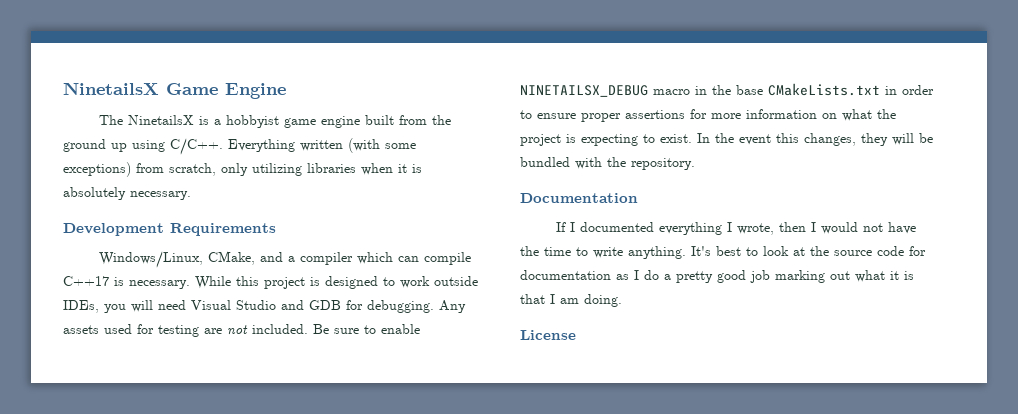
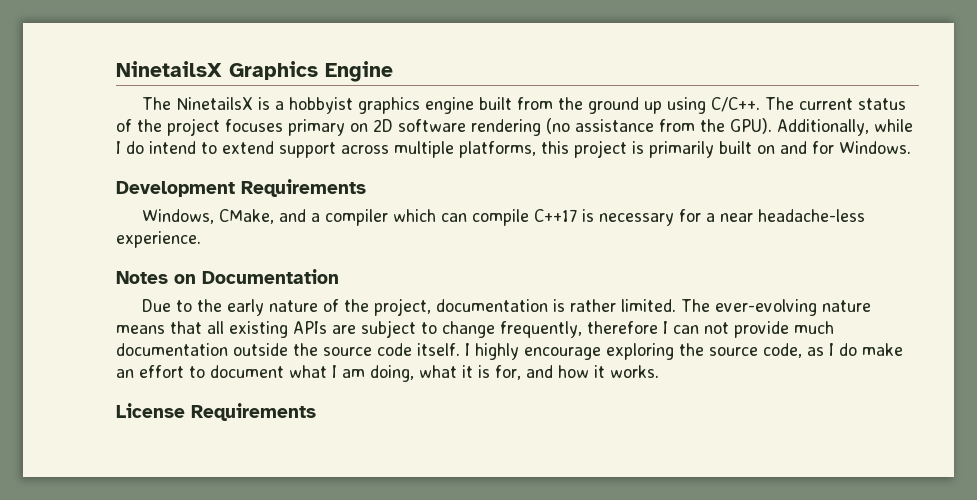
[63,82,218,95] NinetailsX Game -> [116,61,318,80] NinetailsX Graphics
[284,118,317,128] game -> [357,97,420,114] graphics
[228,138,416,153] [63,162,422,177] [63,187,191,200] Everything written (with some exceptions) from scratch, only utilizing libraries when it is absolutely necessary. -> [764,97,906,110] [116,118,913,136] [116,140,911,158] The current status of the project focuses primary on 2D software rendering (no assistance from the GPU). Additionally, while I do intend to extend support across multiple platforms, this project is primarily built on and for Windows.
[99,251,204,268] Windows/Linux, -> [141,209,214,224] Windows,
[129,276,478,289] [63,300,466,313] [63,324,420,337] [520,83,934,97] [520,109,896,122] [520,133,933,146] [520,157,695,170] [520,193,638,203] [556,222,917,235] [520,246,926,259] [520,270,914,283] [520,294,622,307] necessary. While this project is designed to work outside IDEs, you will need Visual Studio and GDB for debugging. Any assets used for testing are not included. Be sure to enable NINETAILSX_DEBUG macro in the base CMakeLists.txt in order to ensure proper assertions for more information on what the project is expecting to exist. In the event this changes, they will be bundled with the repository. // Documentation // If I documented everything I wrote, then I would not have the time to write anything. It's best to look at the source code for documentation as I do a pretty good job marking out what it is that I am doing. -> [598,209,865,226] [116,231,201,248] [116,269,339,284] [141,298,871,316] [116,320,834,338] [116,343,903,360] [116,365,659,382] necessary for a near headache-less experience. // Notes on Documentation // Due to the early nature of the project, documentation is rather limited. The ever-evolving nature means that all existing APIs are subject to change frequently, therefore I can not provide much documentation outside the source code itself. I highly encourage exploring the source code, as I do make an effort to document what I am doing, what it is for, and how it works.
(576, 335) none -> [191,403,316,421] Requirements

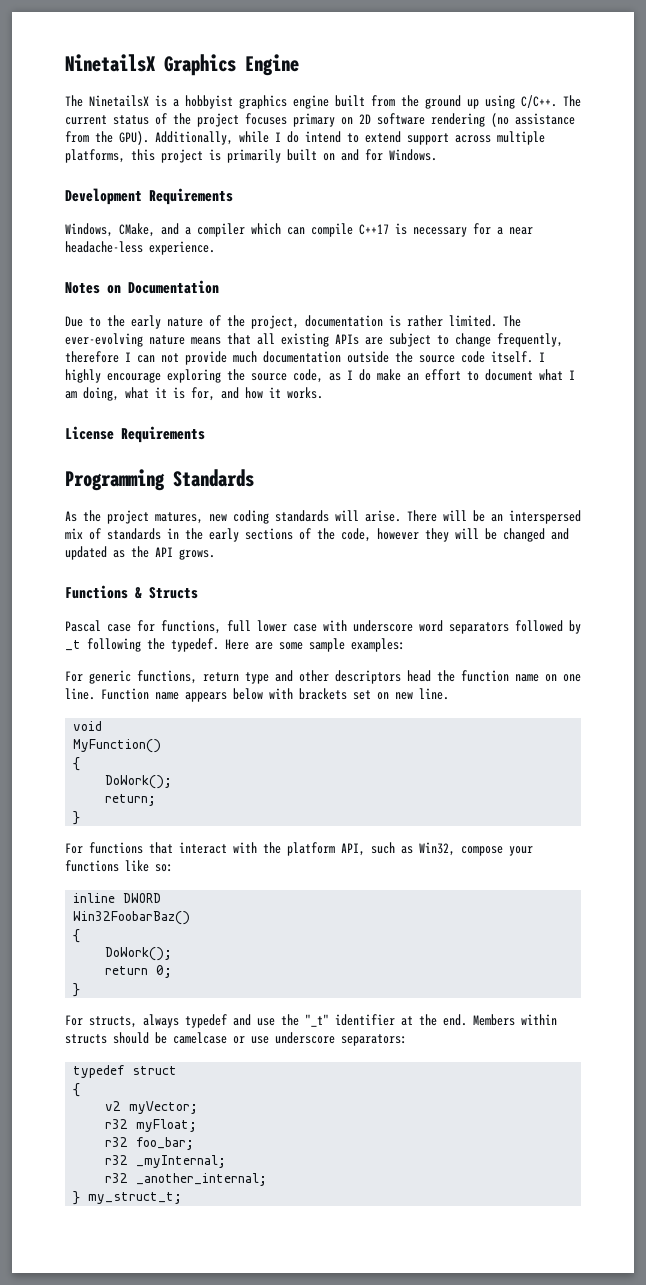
(316, 412) none -> [65,469,254,491] [65,510,581,524] [65,528,569,542] [65,546,215,560] [65,585,198,599] [65,620,581,634] [65,638,405,652] [65,670,581,684] [65,688,449,702] [73,721,103,731] [73,739,162,753] [73,757,81,771] [105,775,173,789] [105,794,157,806] [73,811,81,825] [65,842,533,856] [65,860,173,872] [73,893,162,903] [73,911,191,925] [73,929,81,943] [105,947,173,961] [105,965,173,978] [73,983,81,997] [65,1014,557,1028] [65,1032,407,1046] [73,1065,178,1078] [73,1083,81,1097] [105,1101,199,1114] [105,1119,198,1132] [105,1137,195,1150] [105,1155,227,1168] [105,1173,268,1186] [73,1191,183,1205] // Programming Standards // As the project matures, new coding standards will arise. There will be an interspersed mix of standards in the early sections of the code, however they will be changed and updated as the API grows. // Functions & Structs // Pascal case for functions, full lower case with underscore word separators followed by _t following the typedef. Here are some sample examples: // For generic functions, return type and other descriptors head the function name on one line. Function name appears below with brackets set on new line. // void // MyFunction() // { // DoWork(); // return; // } // For functions that interact with the platform API, such as Win32, compose your functions like so: // inline DWORD // Win32FoobarBaz() // { // DoWork(); // return 0; // } // For structs, always typedef and use the "_t" identifier at the end. Members within structs should be camelcase or use underscore separators: // typedef struct // { // v2 myVector; // r32 myFloat; // r32 foo_bar; // r32 _myInternal; // r32 _another_internal; // } my_struct_t;

